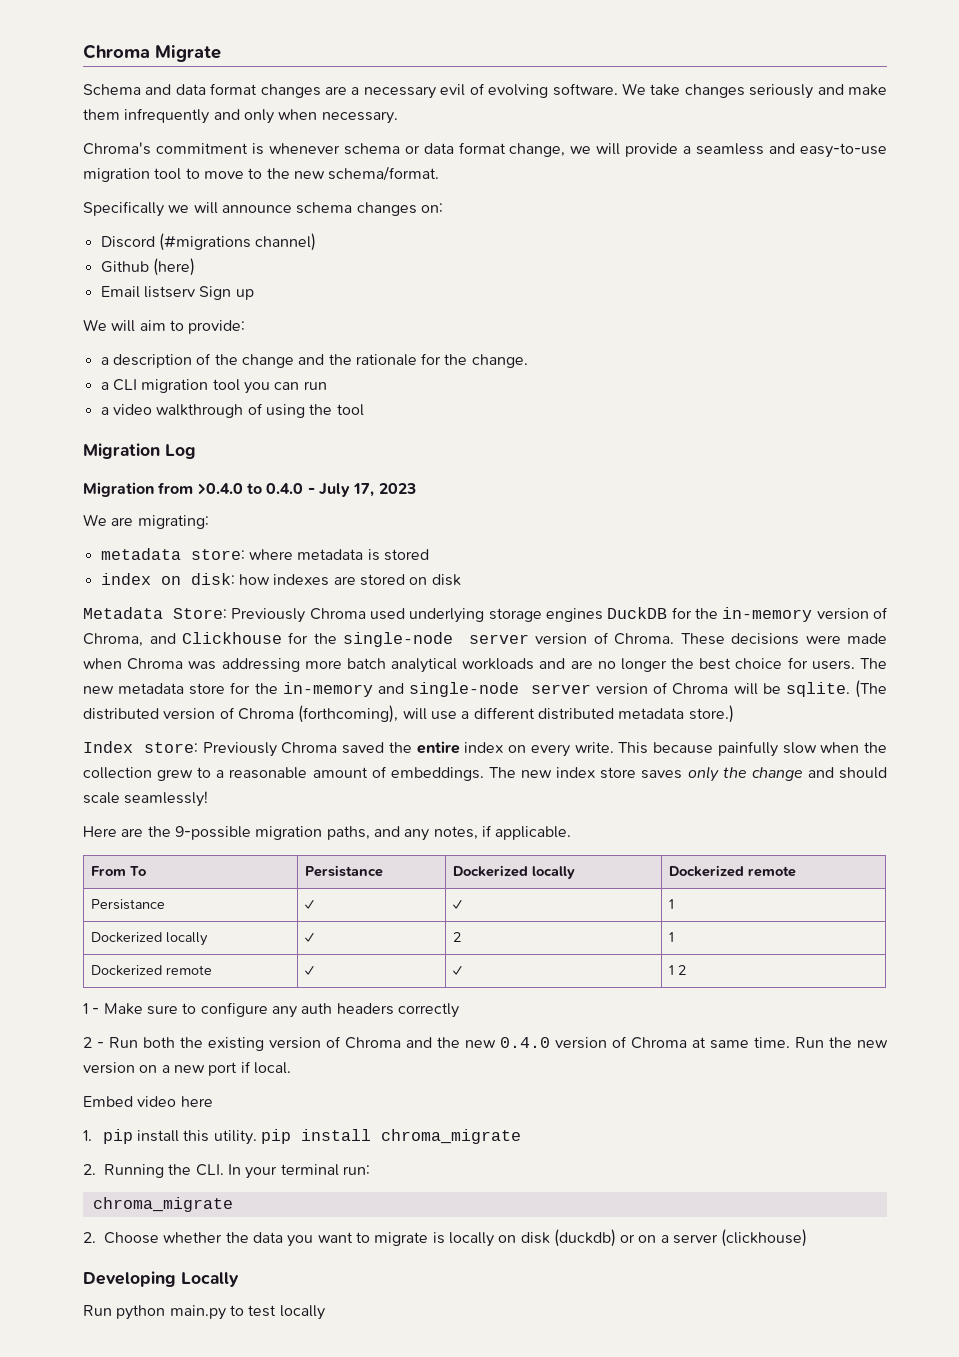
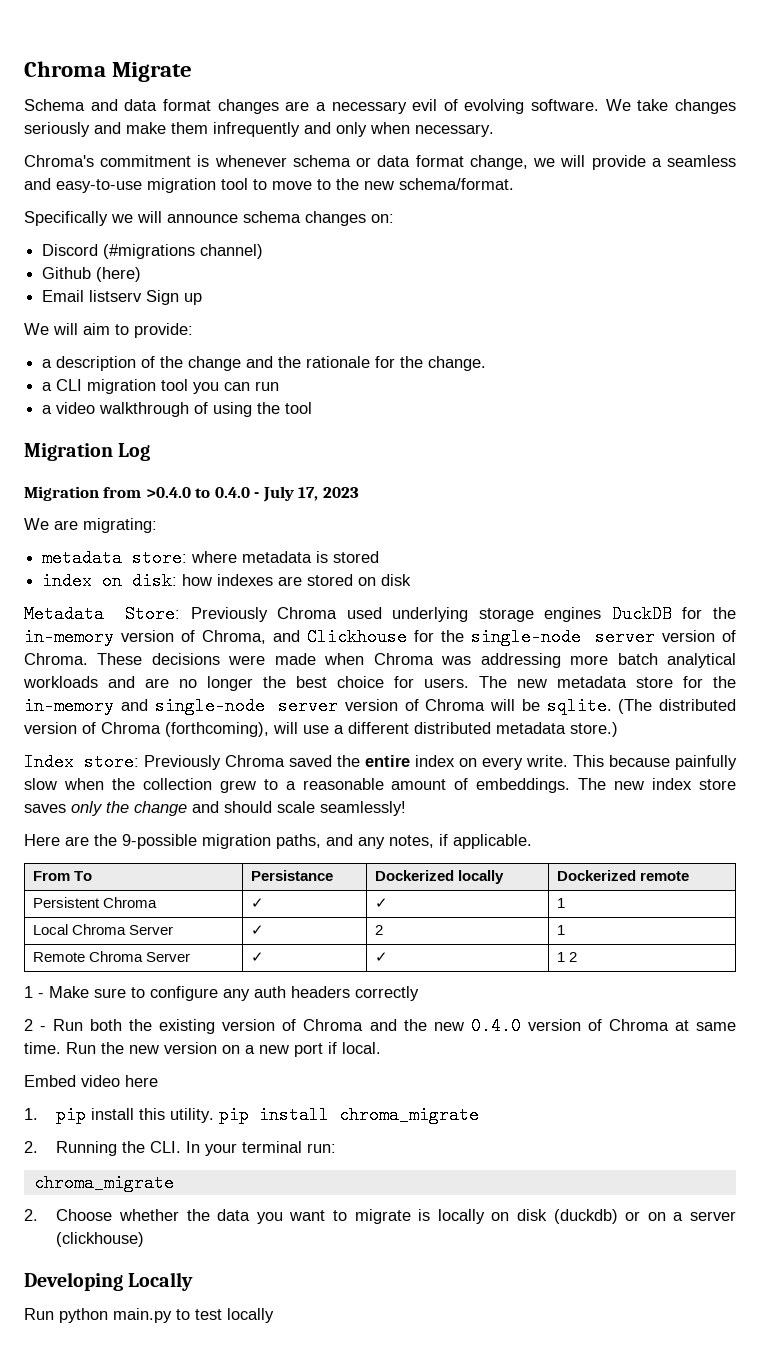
[91,899,166,910] Persistance -> [33,897,158,908] Persistent Chroma
[91,932,209,946] Dockerized locally -> [33,924,174,935] Local Chroma Server
[91,965,213,976] Dockerized remote -> [33,951,191,962] Remote Chroma Server

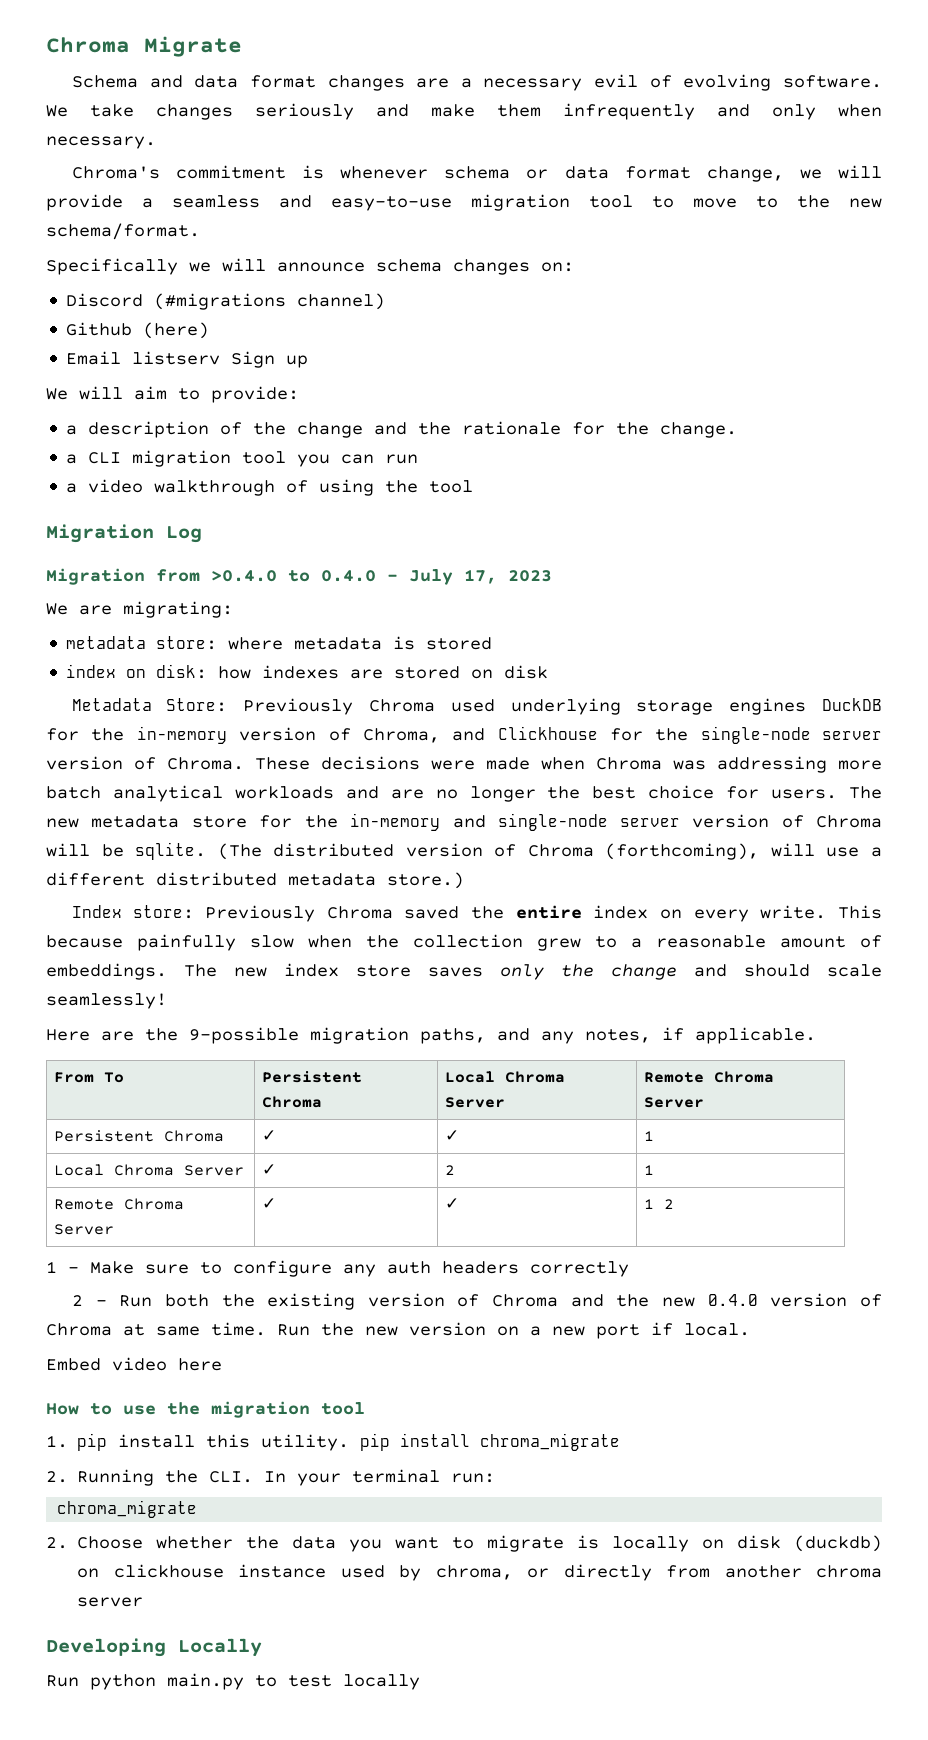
[251,870,334,881] [375,870,505,884] [557,870,690,881] Persistance | Dockerized locally | Dockerized remote -> [262,1071,363,1083] [262,1096,323,1108] [445,1071,566,1083] [445,1097,506,1108] [644,1071,775,1083] [644,1097,705,1108] Persistent Chroma | Local Chroma Server | Remote Chroma Server
(158, 1081) none -> [46,1401,365,1418] // How to use the migration tool
[625,1211,736,1221] [56,1232,145,1247] or on a server (clickhouse) -> [77,1564,883,1581] [77,1597,144,1607] on clickhouse instance used by chroma, or directly from another chroma server

